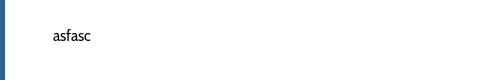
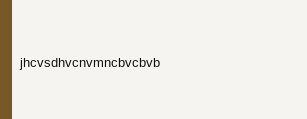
[53,29,91,41] asfasc -> [19,58,160,70] jhcvsdhvcnvmncbvcbvb

